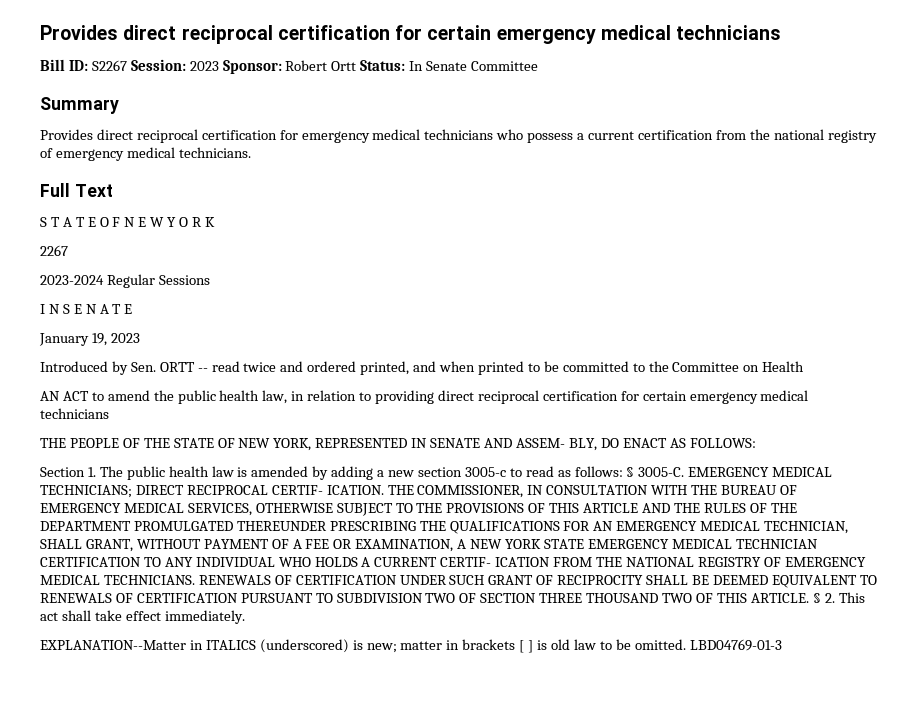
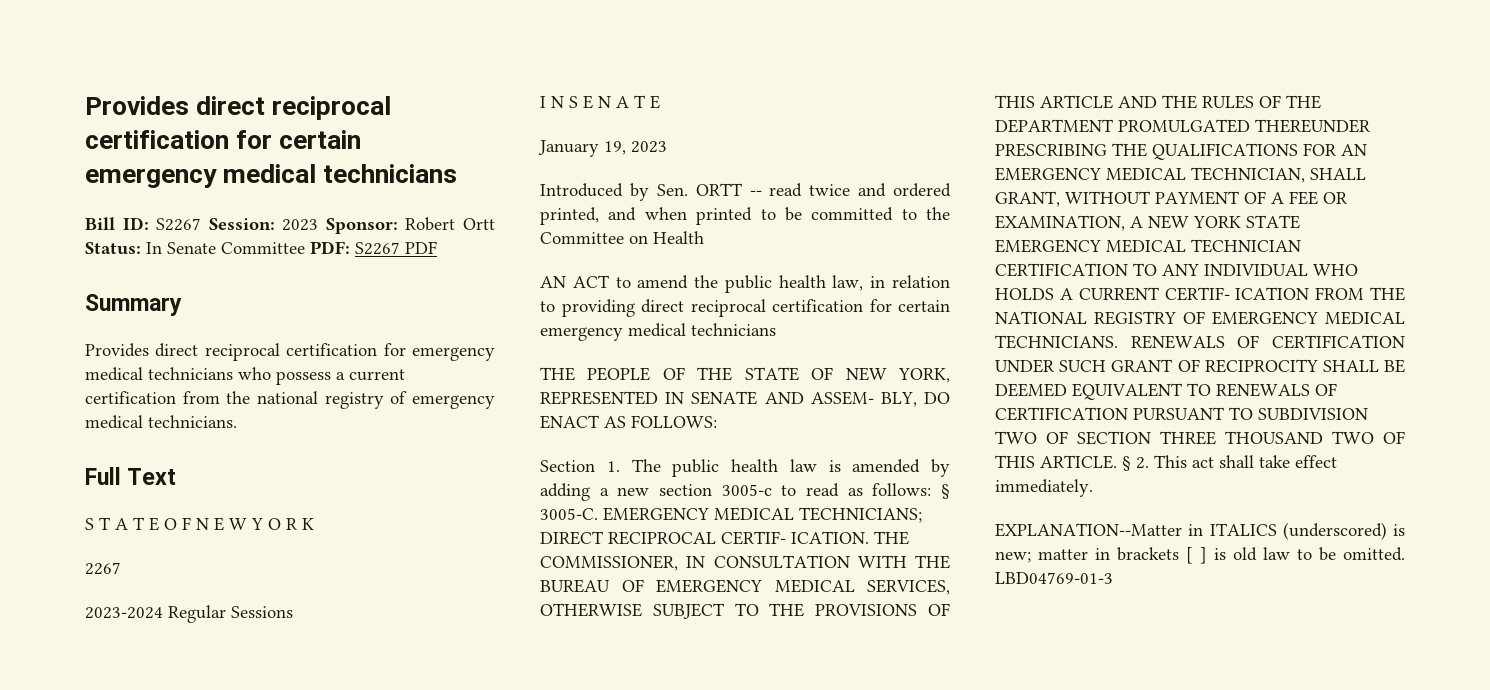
(539, 66) none -> [310,241,437,255] PDF: S2267 PDF

